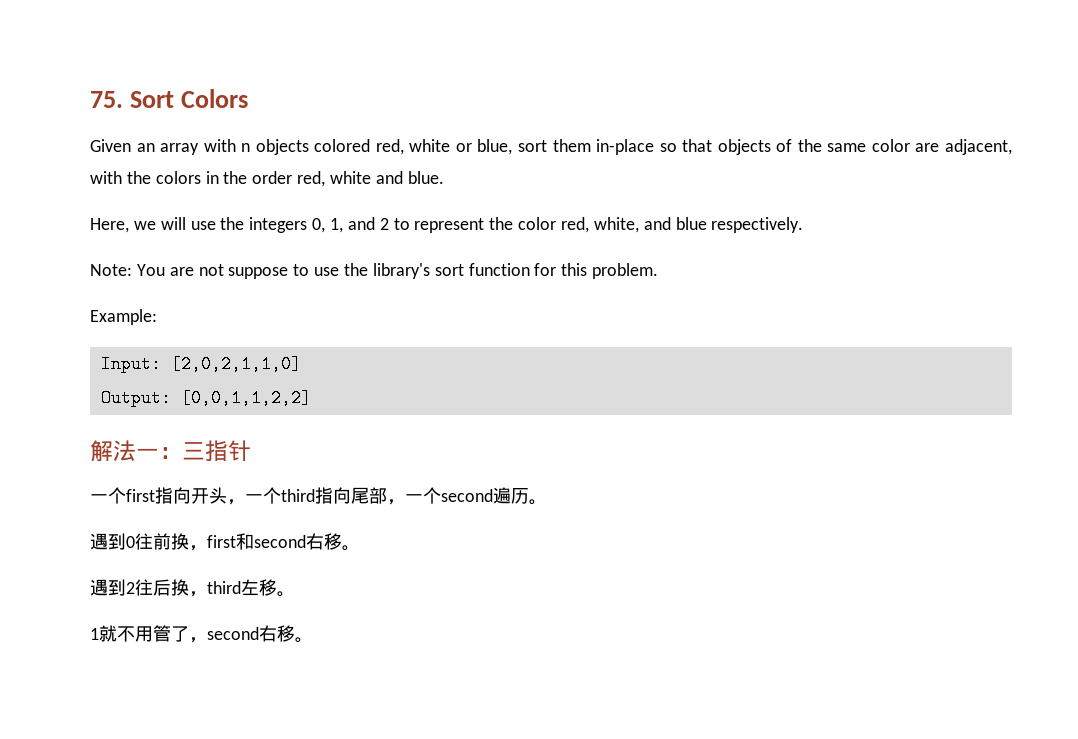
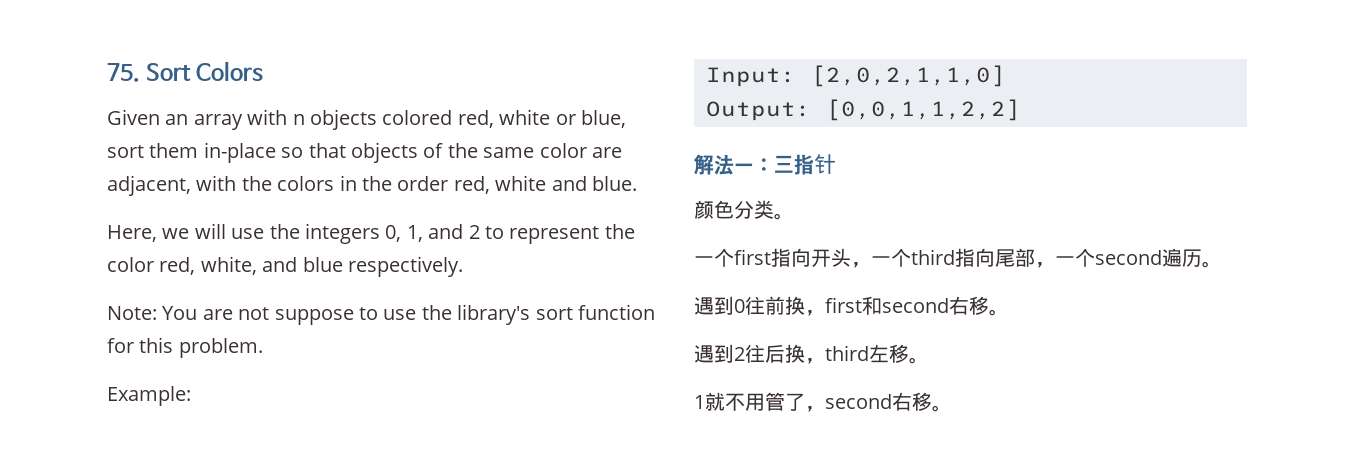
(251, 451) none -> [694,200,794,220] // 颜色分类。

